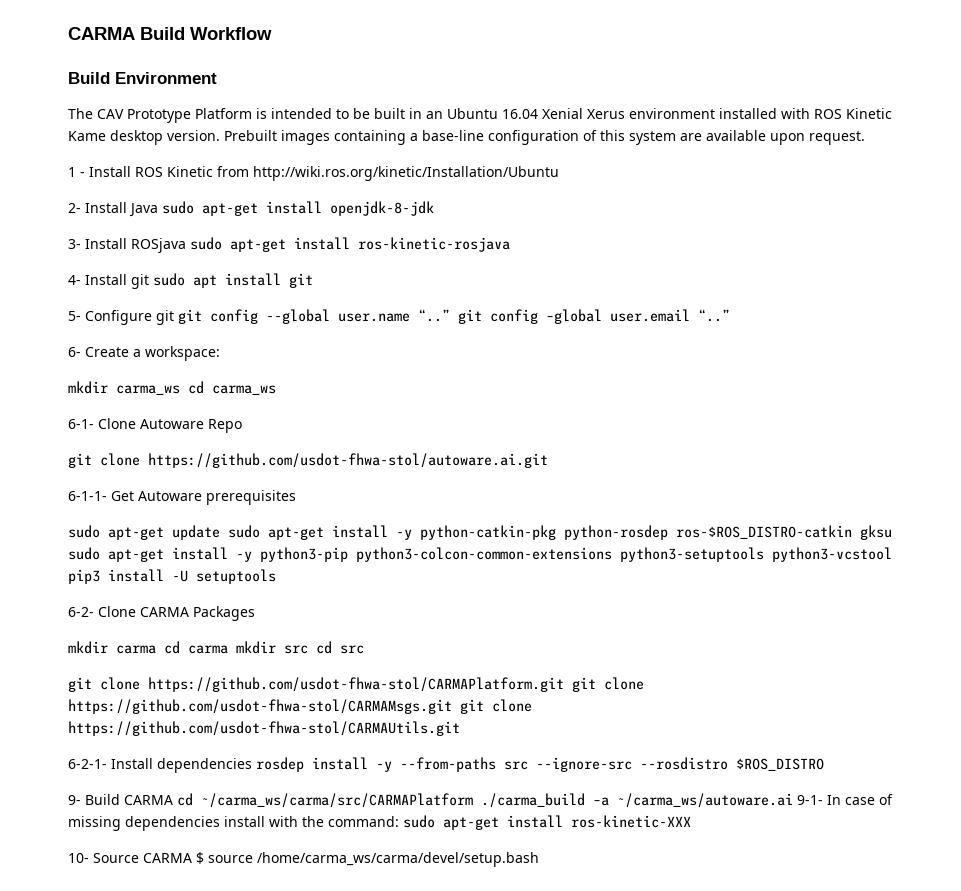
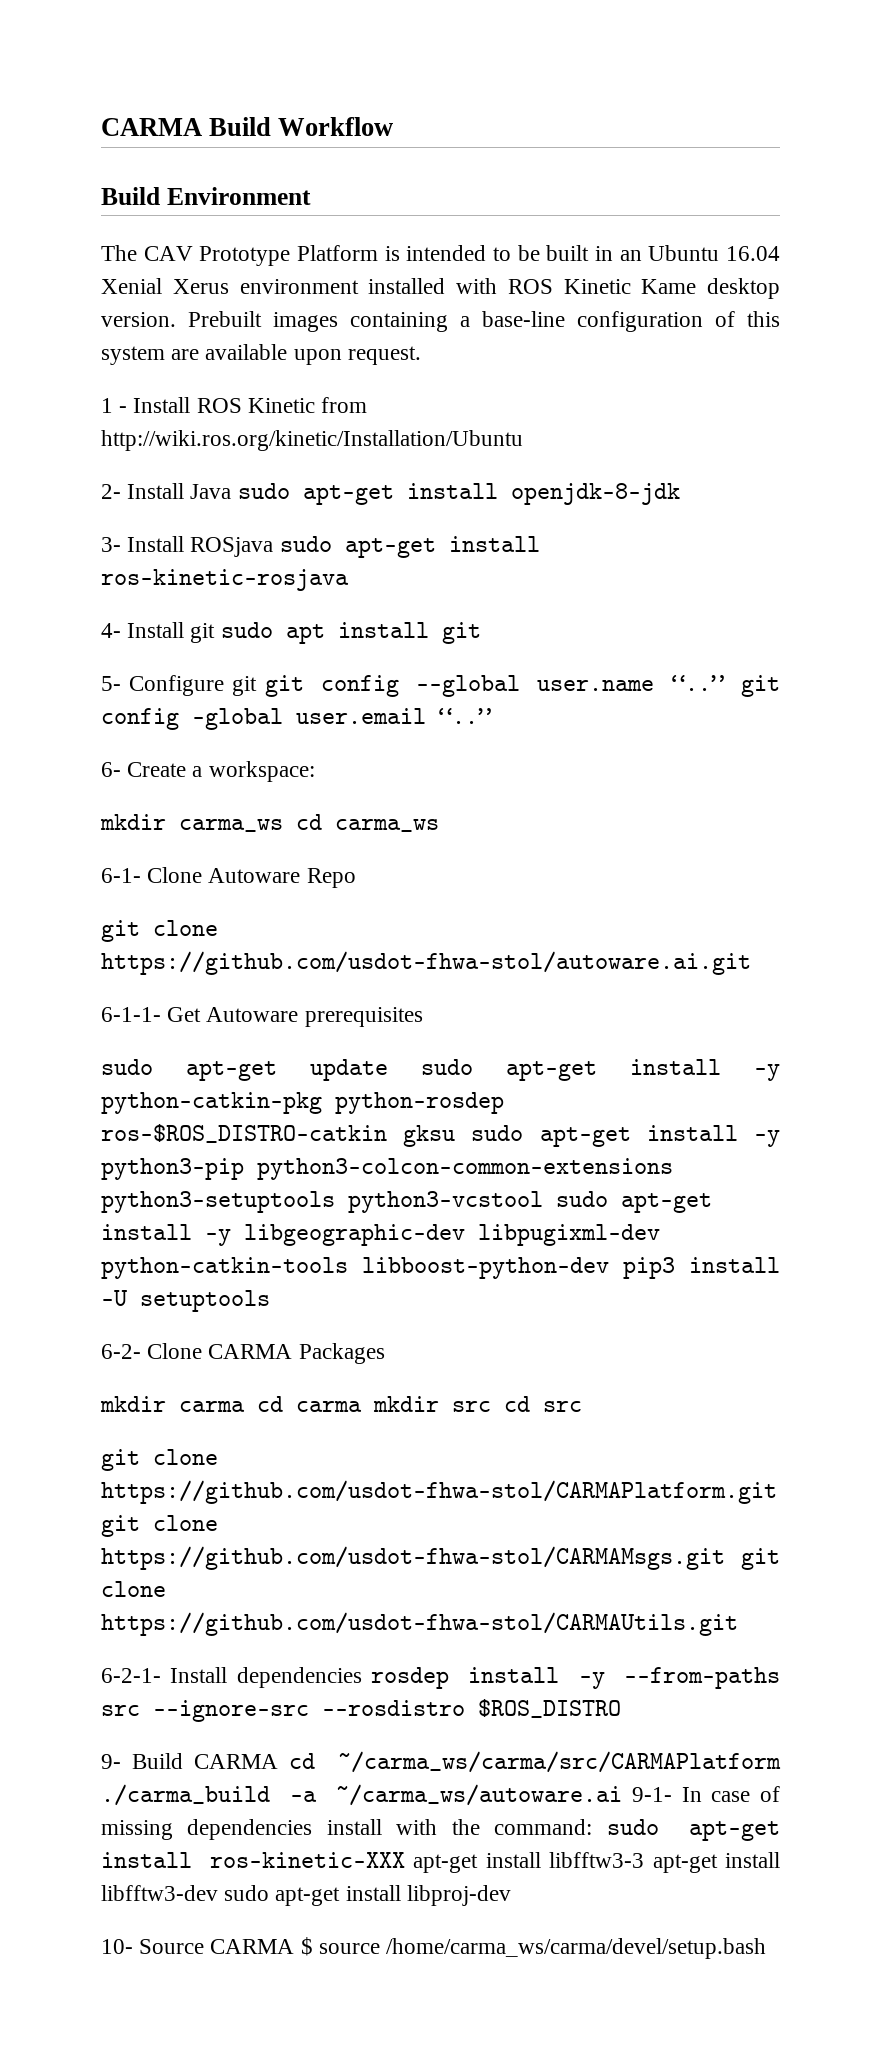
(892, 554) none -> [556,1191,712,1213] [101,1224,660,1246] [101,1257,609,1279] sudo apt-get install -y libgeographic-dev libpugixml-dev python-catkin-tools libboost-python-dev
(691, 821) none -> [413,1852,780,1873] [101,1885,511,1906] apt-get install libfftw3-3 apt-get install libfftw3-dev sudo apt-get install libproj-dev

